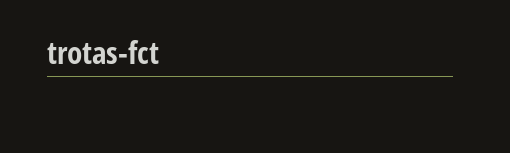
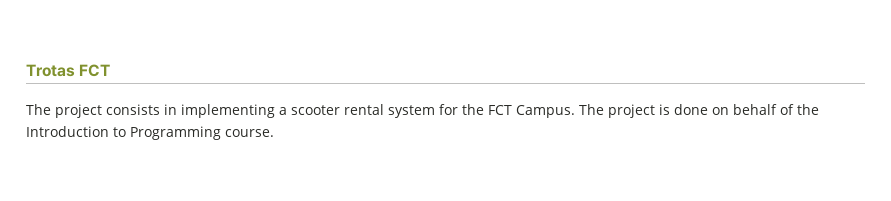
[47,40,159,64] trotas-fct -> [26,64,111,77] [26,104,819,118] [26,126,274,140] Trotas FCT // The project consists in implementing a scooter rental system for the FCT Campus. The project is done on behalf of the Introduction to Programming course.

